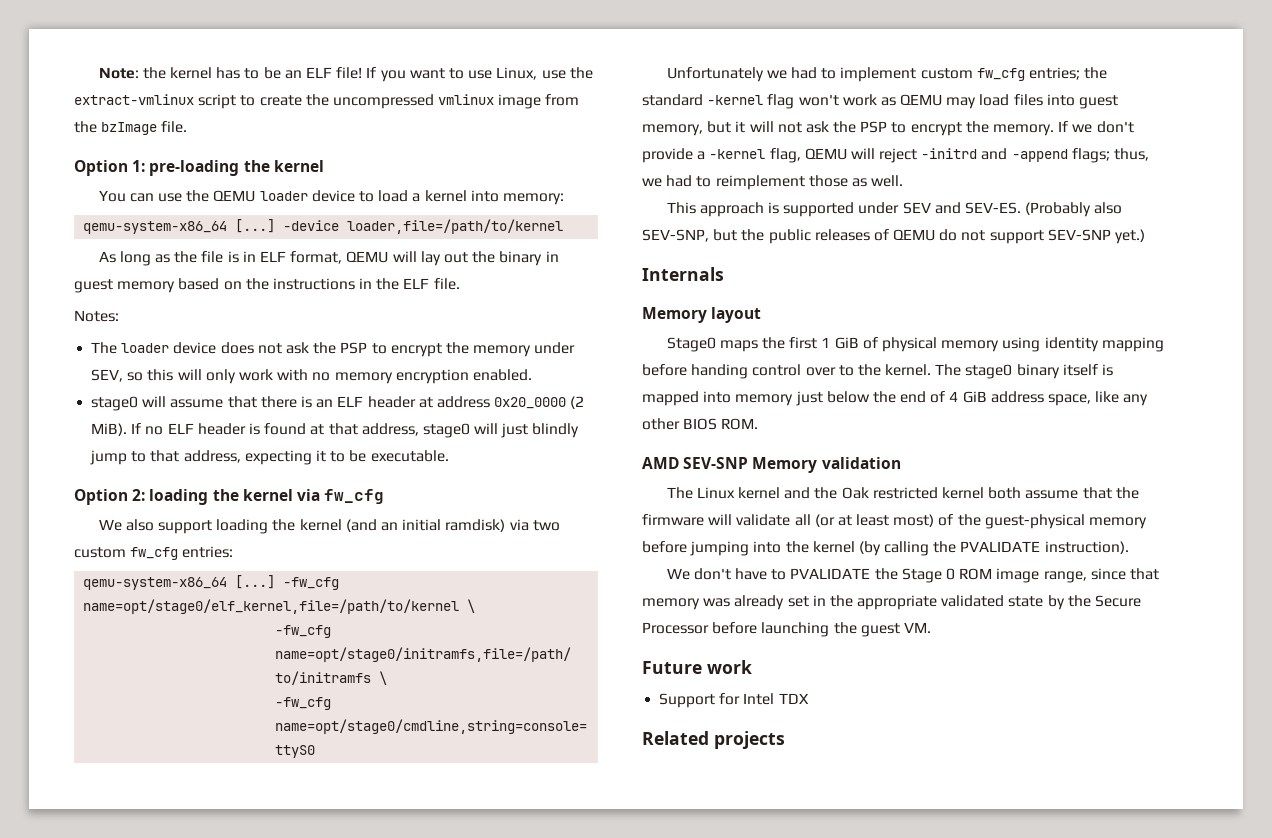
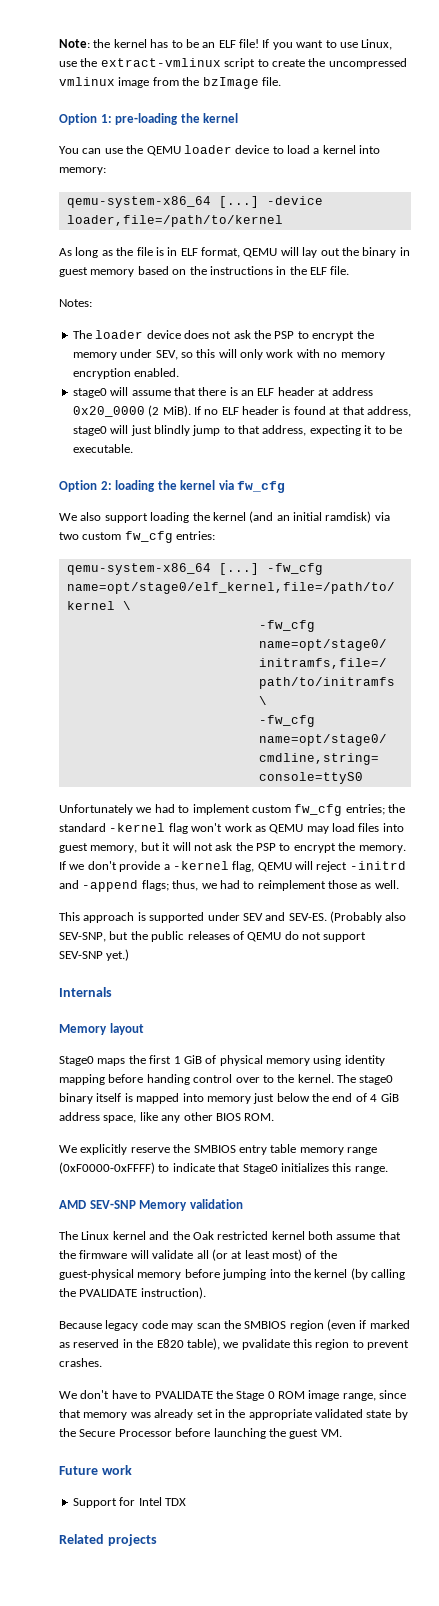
(759, 424) none -> [59,1144,377,1155] [59,1162,388,1174] // We explicitly reserve the SMBIOS entry table memory range (0xF0000-0xFFFF) to indicate that Stage0 initializes this range.
(1129, 547) none -> [59,1319,410,1331] [59,1338,410,1350] [59,1358,102,1367] // Because legacy code may scan the SMBIOS region (even if marked as reserved in the E820 table), we pvalidate this region to prevent crashes.

